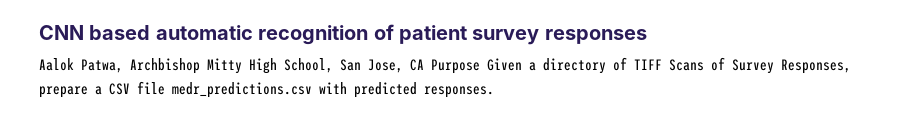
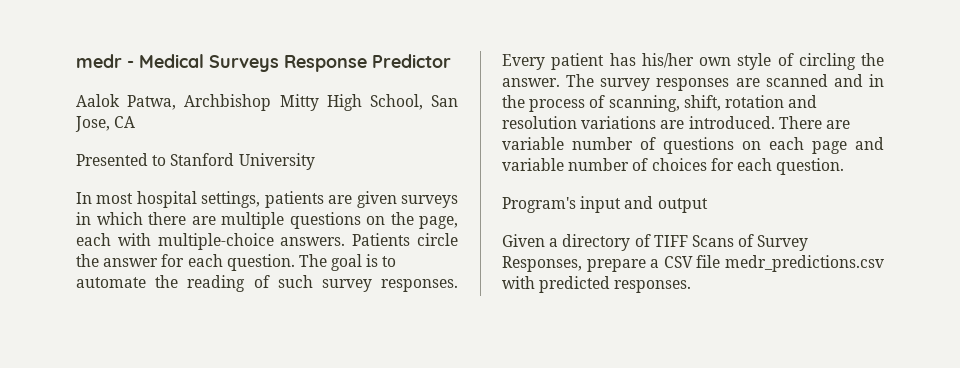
[39,24,647,45] CNN based automatic recognition of patient survey responses -> [76,54,451,72] medr - Medical Surveys Response Predictor
[431,59,480,74] Purpose -> [76,153,315,170] [76,191,458,208] [76,212,458,229] [76,233,458,250] [76,254,397,271] [76,275,458,292] [502,53,884,70] [502,74,884,91] [502,95,818,112] [502,116,850,129] [502,137,884,154] [502,158,845,175] [502,196,708,213] // Presented to Stanford University // In most hospital settings, patients are given surveys in which there are multiple questions on the page, each with multiple-choice answers. Patients circle the answer for each question. The goal is to automate the reading of such survey responses. Every patient has his/her own style of circling the answer. The survey responses are scanned and in the process of scanning, shift, rotation and resolution variations are introduced. There are variable number of questions on each page and variable number of choices for each question. // Program's input and output //

